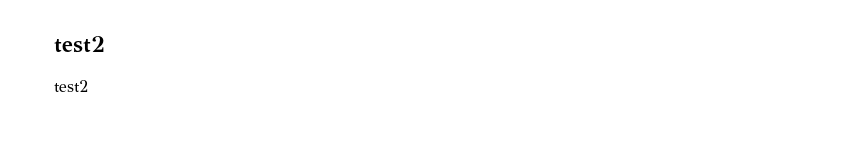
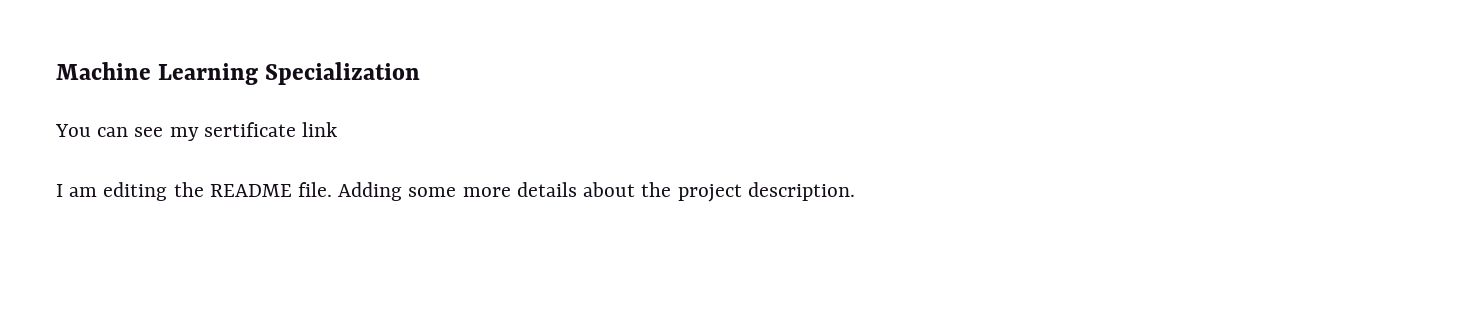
[54,36,105,53] [54,80,88,92] test2 // test2 -> [56,62,421,85] [55,122,338,141] [56,182,855,202] Machine Learning Specialization // You can see my sertificate link // I am editing the README file. Adding some more details about the project description.

